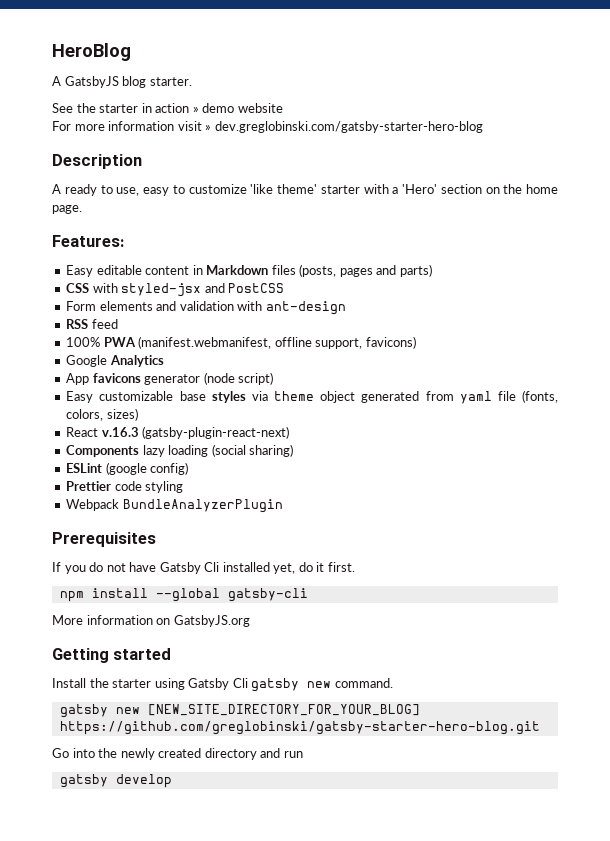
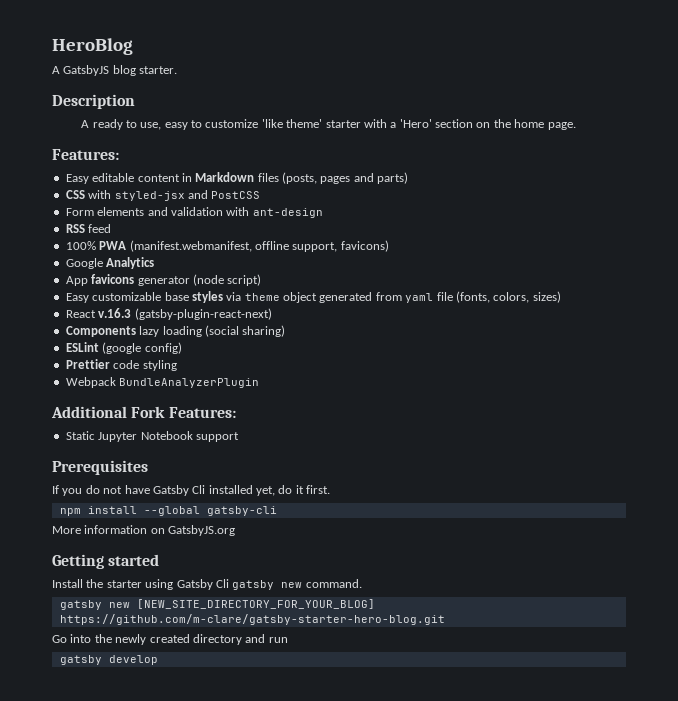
[52,103,283,113] [52,121,483,133] // See the starter in action » demo website // For more information visit » dev.greglobinski.com/gatsby-starter-hero-blog -> (178, 70) none
(283, 506) none -> [51,406,236,418] [65,431,239,442] // Additional Fork Features: // Static Jupyter Notebook support
[59,721,540,735] https://github.com/greglobinski/gatsby-starter-hero-blog.git -> [59,614,445,625] https://github.com/m-clare/gatsby-starter-hero-blog.git

